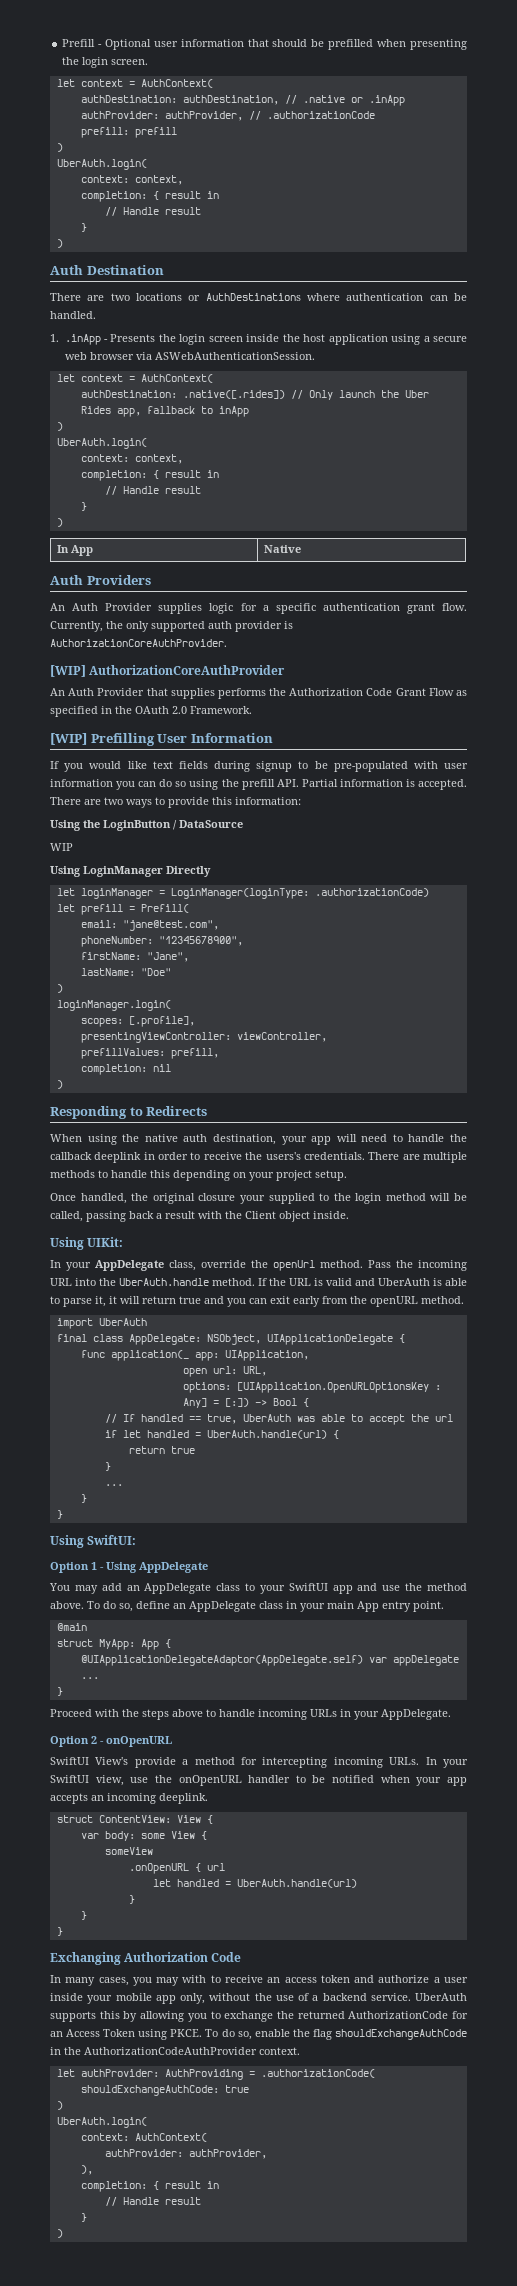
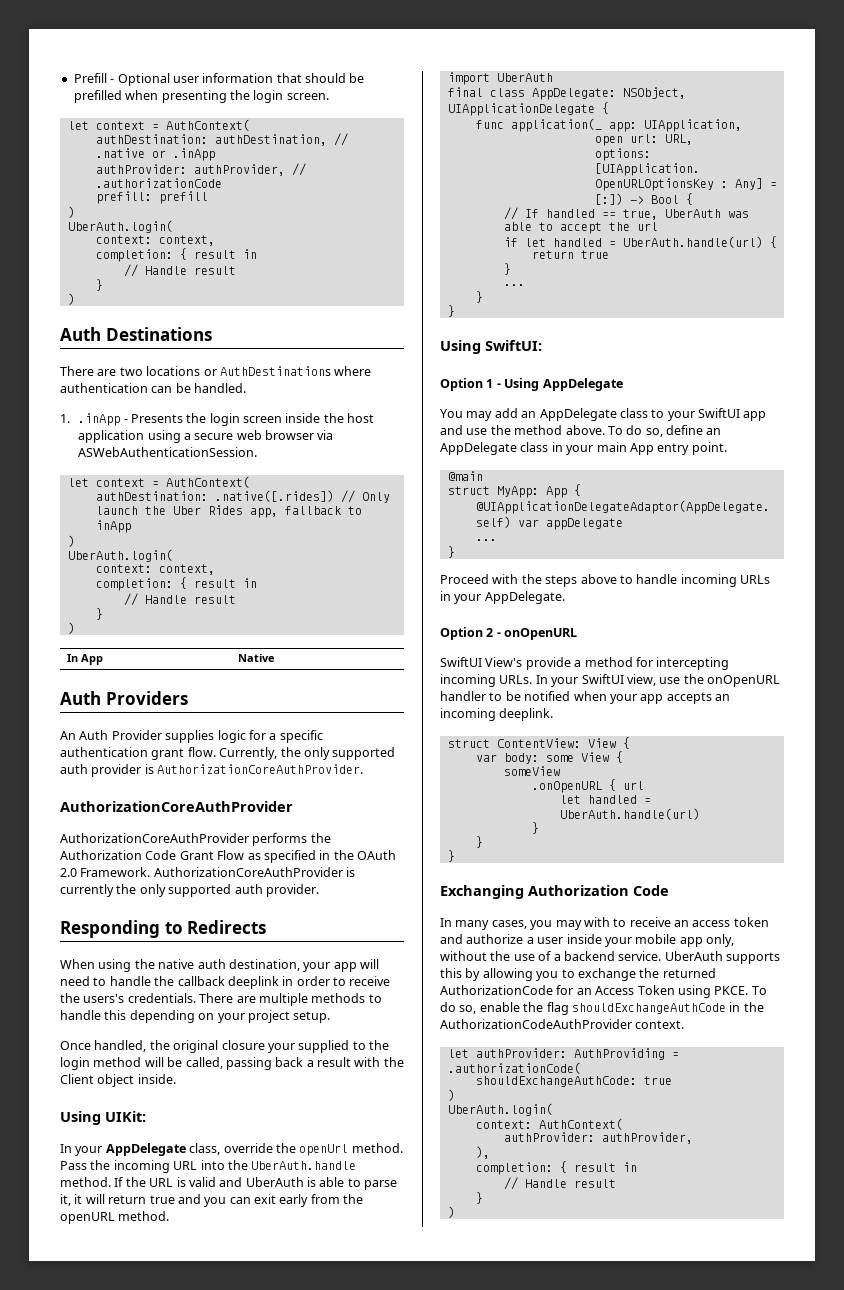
[86,265,164,275] Destination -> [105,327,212,341] Destinations
[50,665,86,677] [WIP] -> (364, 769) none
[50,688,215,699] An Auth Provider that supplies -> [60,833,249,843] AuthorizationCoreAuthProvider
[50,733,273,746] [50,761,469,772] [50,779,467,790] [50,797,301,808] [50,820,243,831] [50,843,73,851] [50,866,211,877] [56,888,429,899] [56,904,189,915] [80,920,219,931] [80,936,243,947] [80,952,189,962] [80,968,171,976] [56,984,63,993] [56,1000,171,1011] [80,1016,195,1027] [80,1032,327,1043] [80,1048,219,1059] [80,1064,171,1075] [56,1080,63,1089] // [WIP] Prefilling User Information // If you would like text fields during signup to be pre-populated with user information you can do so using the prefill API. Partial information is accepted. There are two ways to provide this information: // Using the LoginButton / DataSource // WIP // Using LoginManager Directly // let loginManager = LoginManager(loginType: .authorizationCode) // let prefill = Prefill( // email: "jane@test.com", // phoneNumber: "12345678900", // firstName: "Jane", // lastName: "Doe" // ) // loginManager.login( // scopes: [.profile], // presentingViewController: viewController, // prefillValues: prefill, // completion: nil // ) -> [153,867,356,877] [60,884,319,897] AuthorizationCoreAuthProvider is currently the only supported auth provider.

